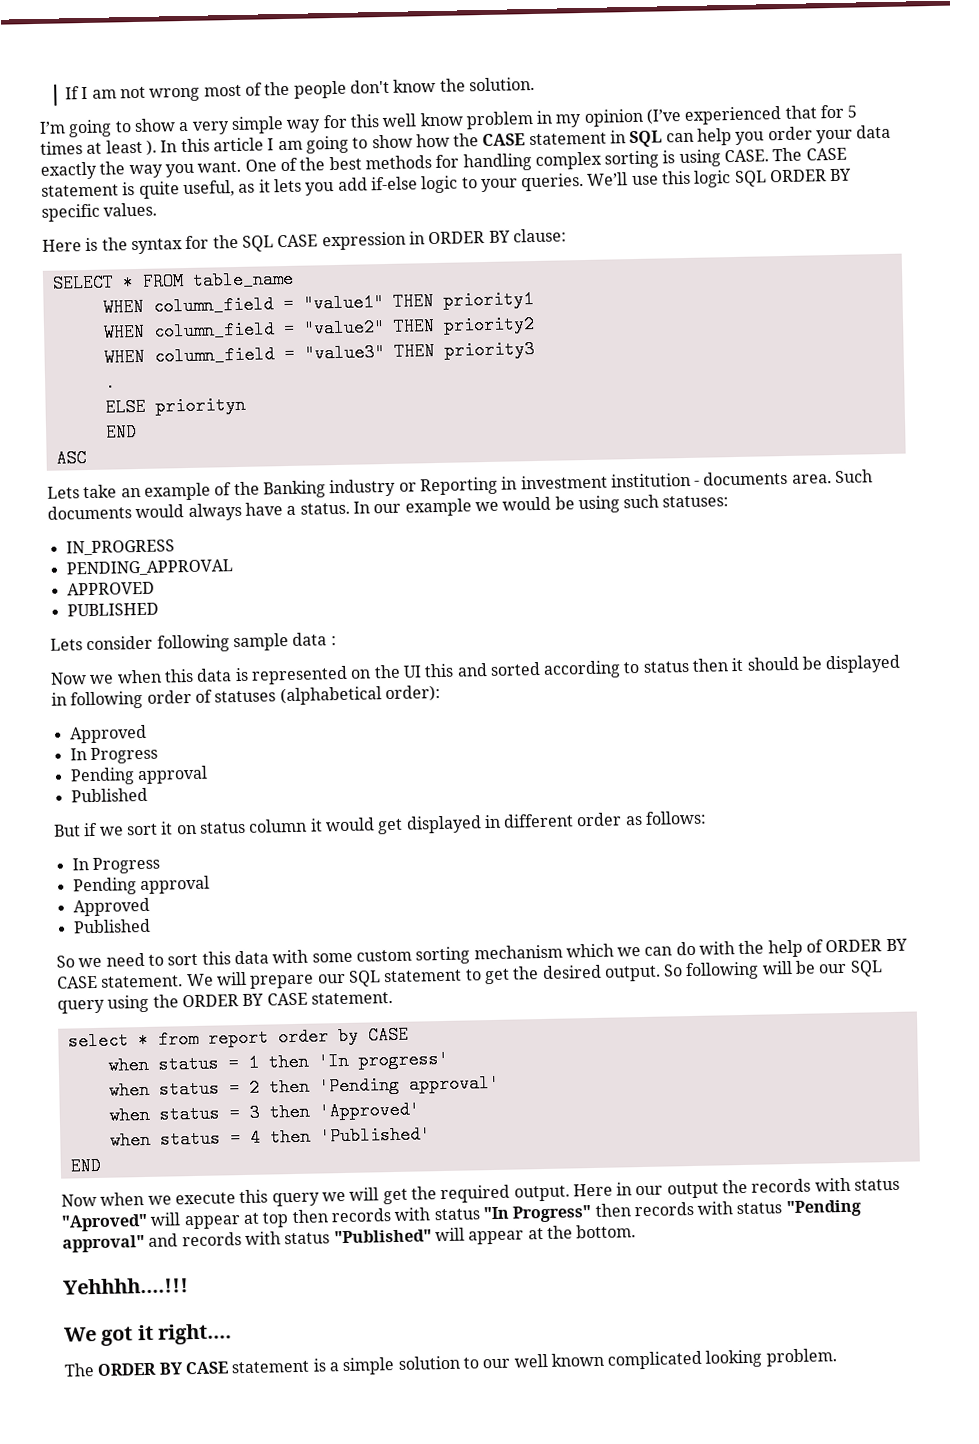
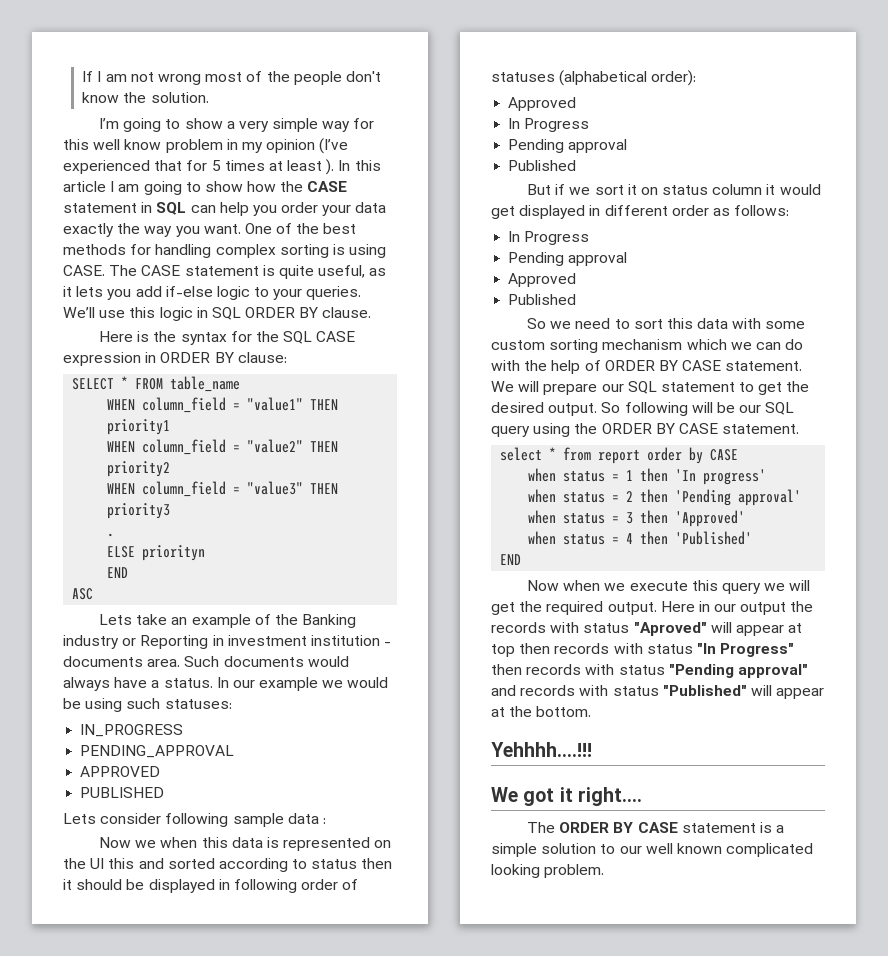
(732, 179) none -> [196,307,208,318] in
[41,202,158,222] specific values. -> [322,307,372,318] clause.

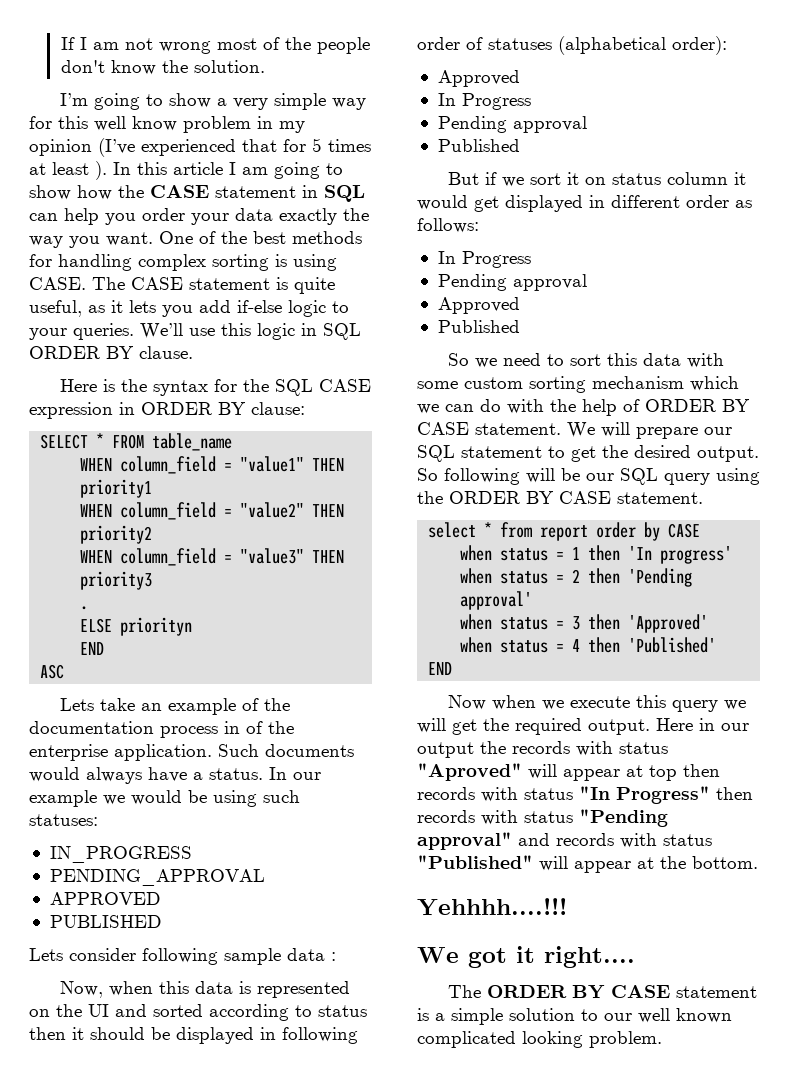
[302,614,357,628] [63,635,392,649] [63,656,181,667] Banking industry or Reporting in investment institution - documents area. -> [29,721,294,738] [29,744,212,761] documentation process in of the enterprise application.
[98,837,157,848] Now we -> [60,981,104,998] Now,
[108,858,135,869] this -> (109, 1010) none

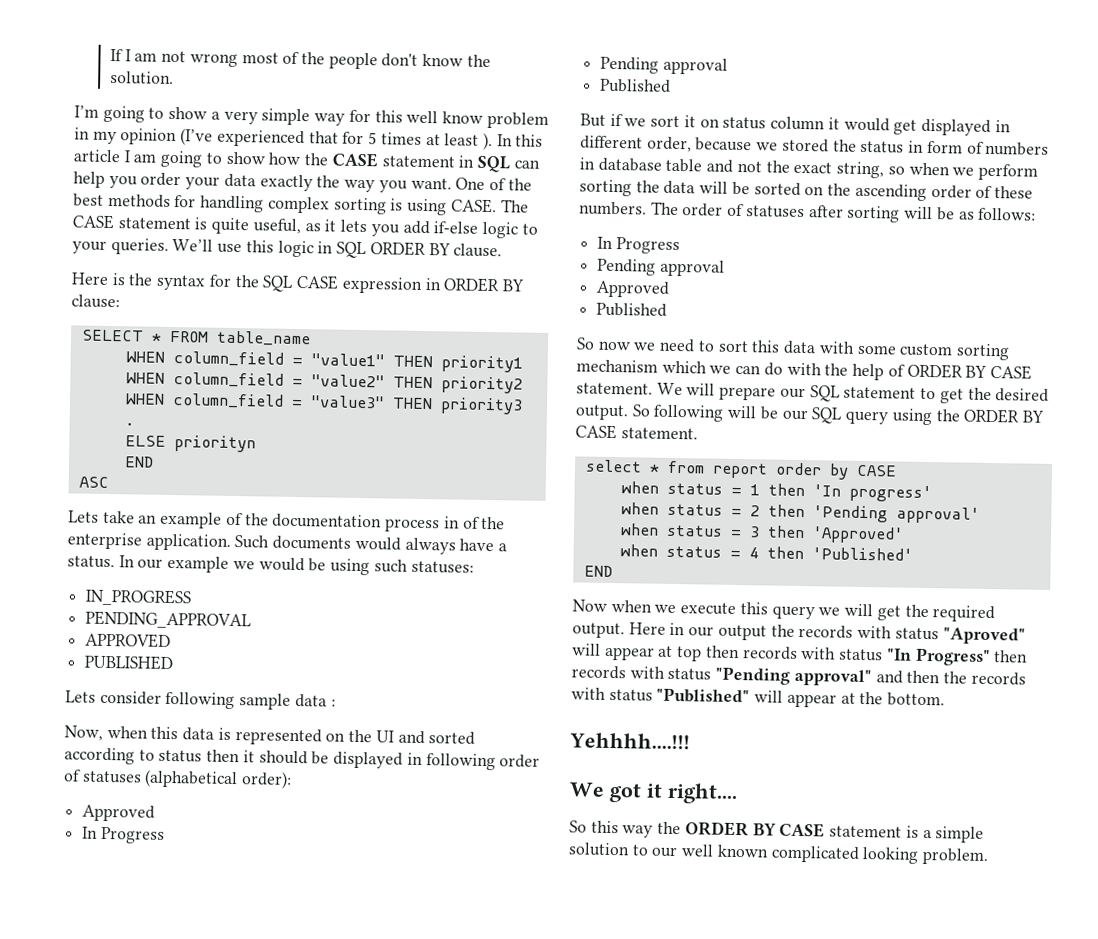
[686,195,729,208] order -> [646,136,1050,156] [579,157,1038,181] [579,179,1033,201] [579,201,955,223] order, because we stored the status in form of numbers in database table and not the exact string, so when we perform sorting the data will be sorted on the ascending order of these numbers. The order of statuses after sorting will be
(470, 359) none -> [597,340,631,351] now
(550, 839) none -> [906,670,968,684] then the
[448,985,482,998] The -> [569,820,682,838] So this way the

